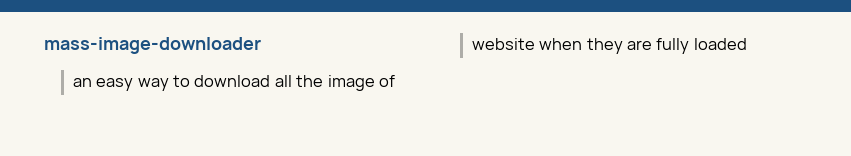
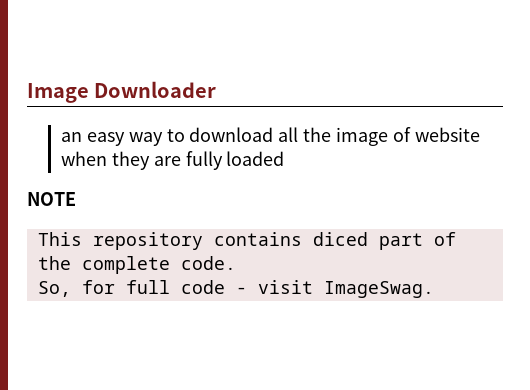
[44,37,261,54] mass-image-downloader -> [27,81,217,103] Image Downloader
(747, 44) none -> [27,192,76,206] [37,232,456,250] [37,256,236,274] [37,280,434,298] // NOTE // This repository contains diced part of the complete code. // So, for full code - visit ImageSwag.

